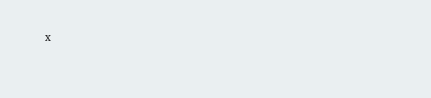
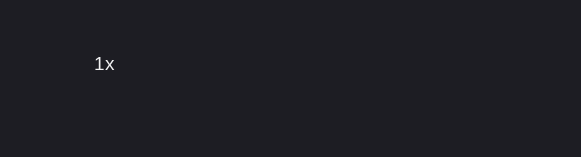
[44,35,51,41] x -> [94,57,115,70] 1x

